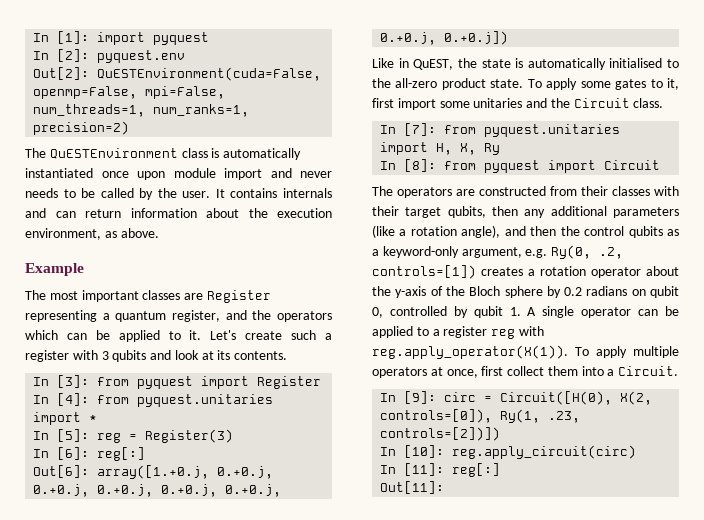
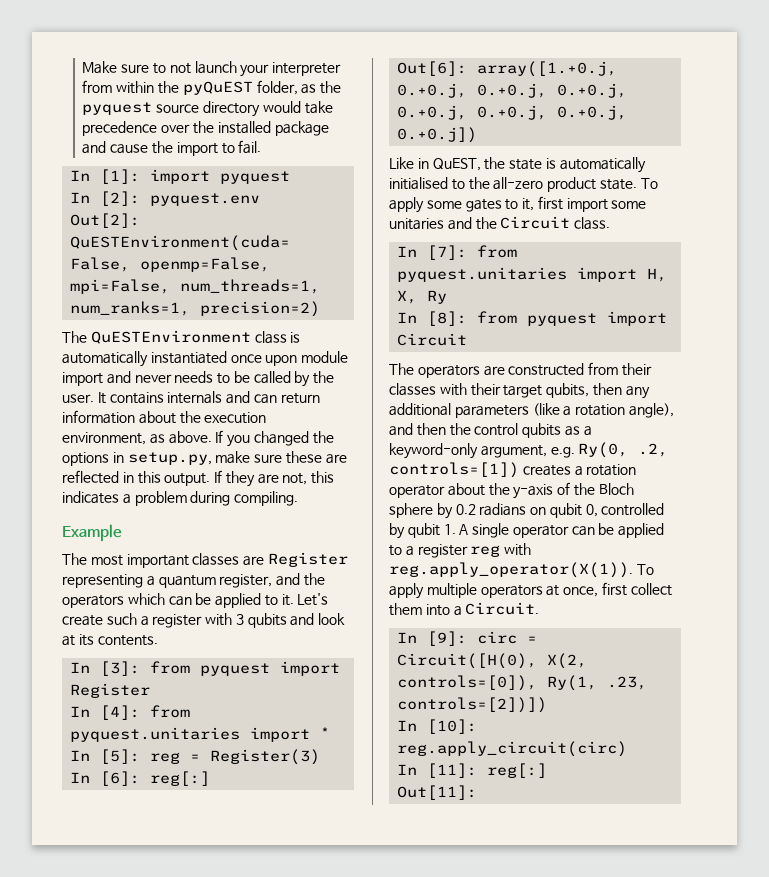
(33, 37) none -> [82,61,342,77] [82,80,342,95] [82,101,333,117] [82,121,329,136] [82,140,262,156] Make sure to not launch your interpreter from within the pyQuEST folder, as the pyquest source directory would take precedence over the installed package and cause the import to fail. //
(159, 233) none -> [215,430,334,447] [62,451,347,466] [62,470,335,487] [62,491,299,506] If you changed the options in setup.py, make sure these are reflected in this output. If they are not, this indicates a problem during compiling.

